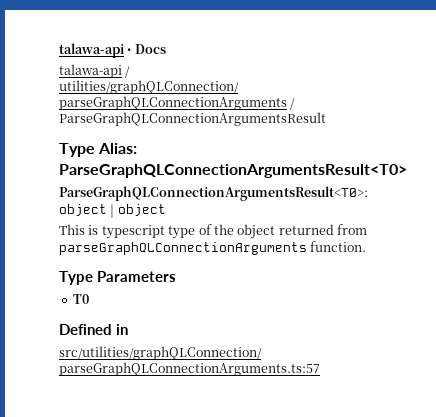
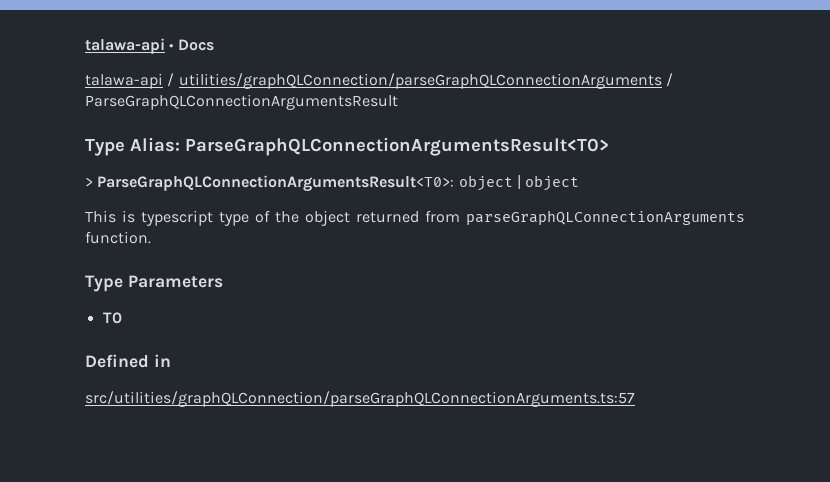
(407, 171) none -> [85,177,93,187] >

